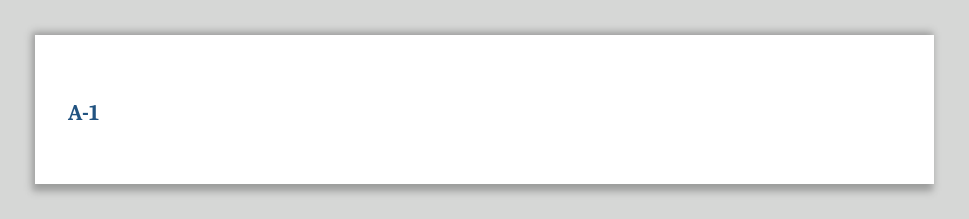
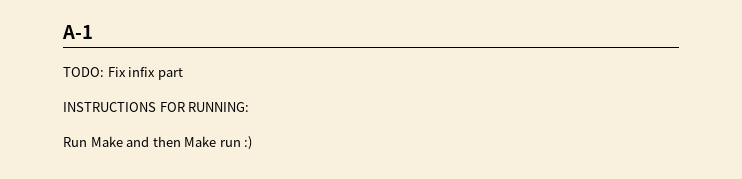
(99, 112) none -> [63,67,183,80] [63,102,250,112] [63,136,253,150] // TODO: Fix infix part // INSTRUCTIONS FOR RUNNING: // Run Make and then Make run :)

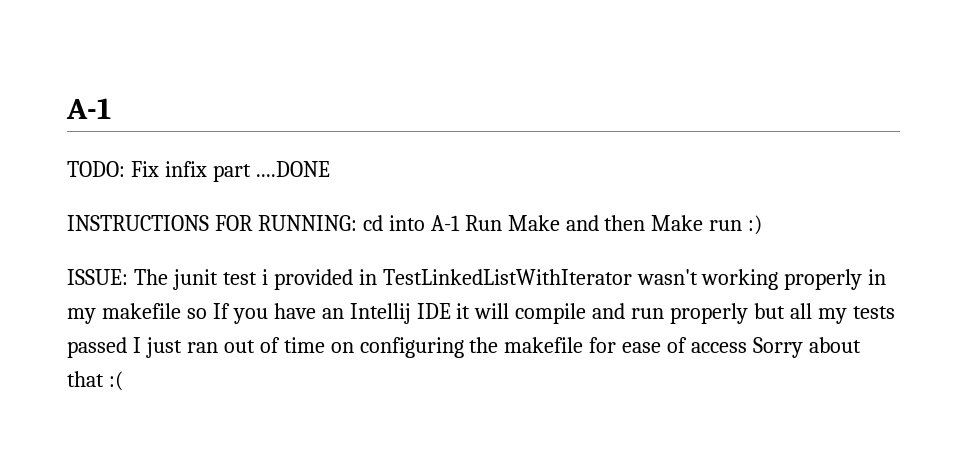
(183, 74) none -> [255,161,330,177] ....DONE
(250, 107) // -> [362,215,460,231] cd into A-1
(253, 143) none -> [67,269,887,290] [67,303,895,324] [67,337,862,358] [67,371,123,391] // ISSUE: The junit test i provided in TestLinkedListWithIterator wasn't working properly in my makefile so If you have an Intellij IDE it will compile and run properly but all my tests passed I just ran out of time on configuring the makefile for ease of access Sorry about that :(

